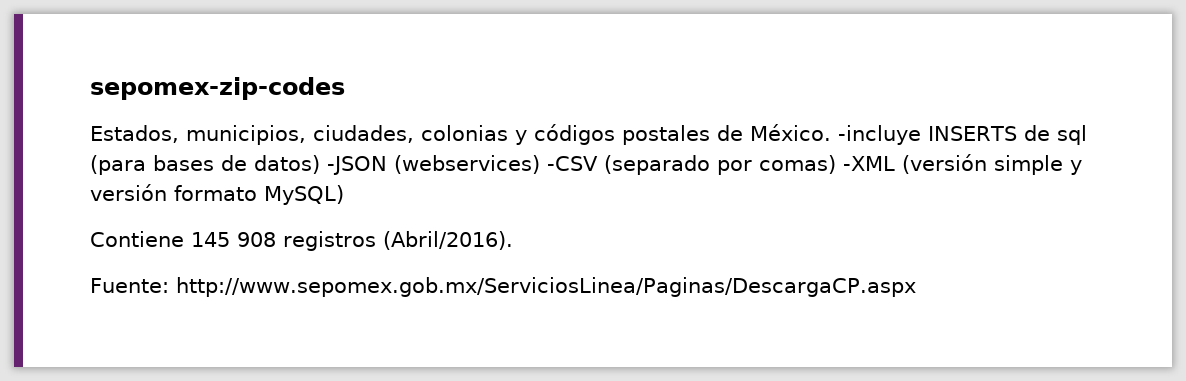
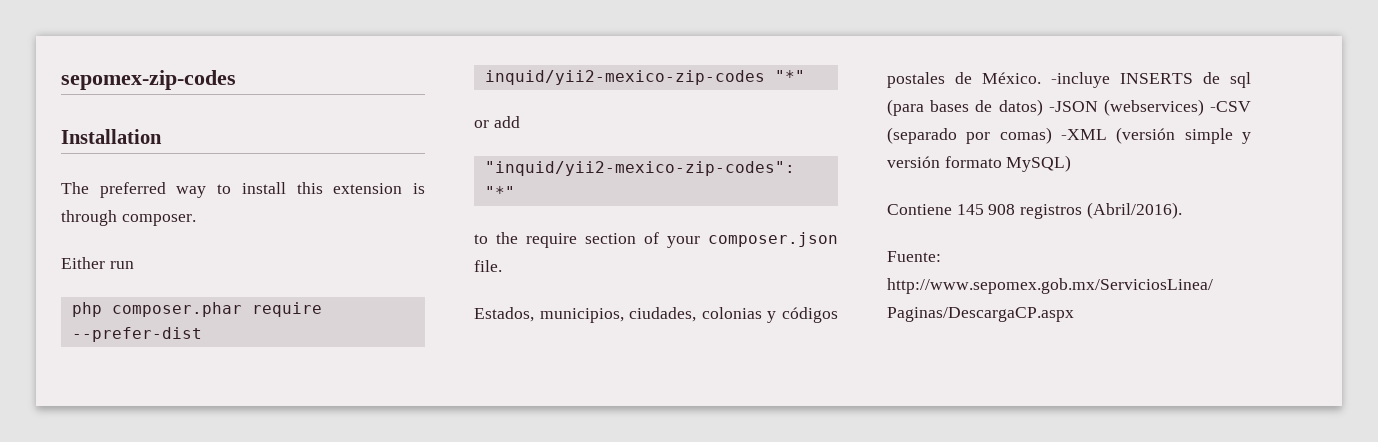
(345, 88) none -> [61,129,162,144] [61,182,426,198] [61,210,196,226] [61,257,134,269] [71,302,322,317] [71,327,202,342] [484,70,805,85] [474,116,520,128] [484,161,795,176] [484,186,515,198] [474,232,838,248] [474,260,502,272] // Installation // The preferred way to install this extension is through composer. // Either run // php composer.phar require --prefer-dist inquid/yii2-mexico-zip-codes "*" // or add // "inquid/yii2-mexico-zip-codes": "*" // to the require section of your composer.json file.

